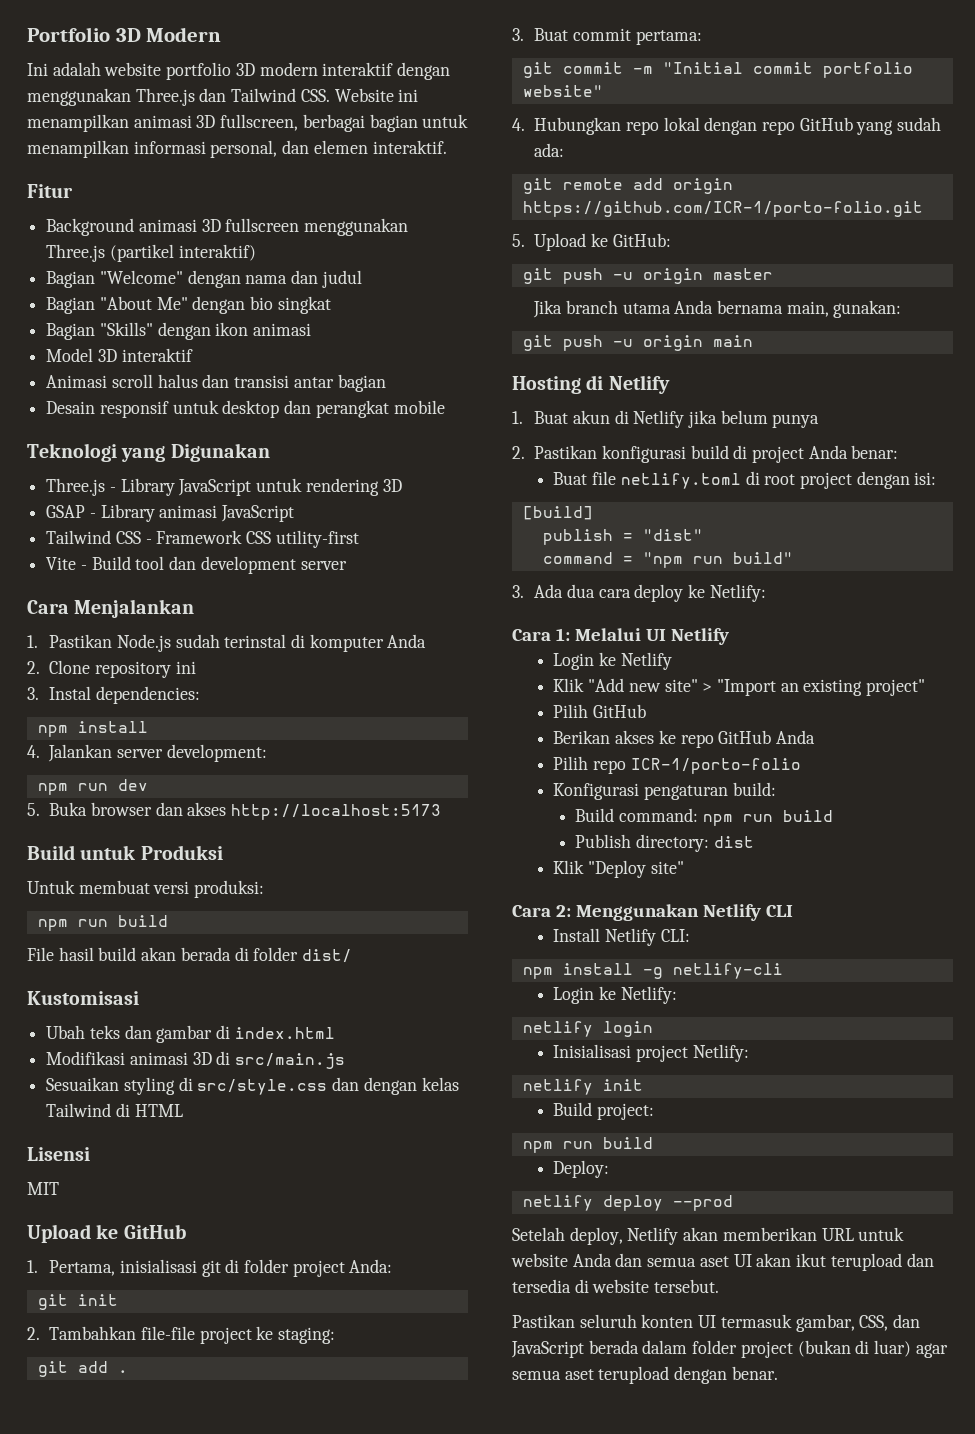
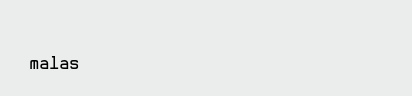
[27,27,222,42] [27,62,451,80] [27,88,419,106] [27,114,469,132] [27,140,447,158] [27,184,73,198] [46,218,409,236] [46,244,256,262] [46,270,362,288] [46,296,331,314] [46,322,312,340] [46,348,193,362] [46,374,386,392] [46,400,445,418] [27,443,270,462] [46,478,402,496] [46,504,295,522] [46,530,359,548] [46,556,347,574] [27,599,195,618] [27,634,427,652] [27,660,196,678] [27,686,200,704] [37,721,148,737] [27,744,267,762] [37,779,148,795] [27,802,442,820] [27,845,223,860] [27,880,265,898] [37,915,168,931] [27,947,353,963] [27,991,139,1005] [46,1025,335,1043] [46,1051,346,1069] [46,1077,459,1095] [46,1103,183,1117] [27,1147,90,1161] [27,1182,59,1195] [27,1224,186,1243] [27,1259,393,1277] [37,1294,118,1310] [27,1326,336,1344] [37,1361,128,1377] [512,28,702,45] [522,62,913,78] [522,85,603,97] [512,117,942,135] [534,143,565,157] [522,178,733,194] [522,201,923,217] [512,233,671,251] [522,268,773,284] [533,300,902,318] [522,335,753,351] [512,375,670,394] [512,410,820,428] [512,445,899,463] [553,471,937,489] [522,506,593,520] [542,529,703,545] [542,552,793,568] [512,584,766,602] [512,628,729,645] [553,652,672,670] [553,678,926,696] [553,704,647,718] [553,730,815,748] [553,756,801,774] [553,782,776,800] [575,808,833,826] [575,834,754,852] [553,860,684,878] [512,904,793,921] [553,928,690,946] [522,963,783,979] [553,986,677,1004] [522,1021,653,1037] [553,1044,749,1062] [522,1079,643,1095] [553,1102,655,1120] [522,1137,653,1153] [553,1160,610,1178] [522,1195,733,1211] [512,1227,905,1245] [511,1253,934,1271] [512,1279,720,1293] [512,1314,921,1332] [511,1340,948,1358] [512,1366,778,1384] Portfolio 3D Modern // Ini adalah website portfolio 3D modern interaktif dengan menggunakan Three.js dan Tailwind CSS. Website ini menampilkan animasi 3D fullscreen, berbagai bagian untuk menampilkan informasi personal, dan elemen interaktif. // Fitur // Background animasi 3D fullscreen menggunakan Three.js (partikel interaktif) // Bagian "Welcome" dengan nama dan judul // Bagian "About Me" dengan bio singkat // Bagian "Skills" dengan ikon animasi // Model 3D interaktif // Animasi scroll halus dan transisi antar bagian // Desain responsif untuk desktop dan perangkat mobile // Teknologi yang Digunakan // Three.js - Library JavaScript untuk rendering 3D // GSAP - Library animasi JavaScript // Tailwind CSS - Framework CSS utility-first // Vite - Build tool dan development server // Cara Menjalankan // 1. Pastikan Node.js sudah terinstal di komputer Anda // 2. Clone repository ini // 3. Instal dependencies: // npm install // 4. Jalankan server development: // npm run dev // 5. Buka browser dan akses http://localhost:5173 // Build untuk Produksi // Untuk membuat versi produksi: // npm run build // File hasil build akan berada di folder dist/ // Kustomisasi // Ubah teks dan gambar di index.html // Modifikasi animasi 3D di src/main.js // Sesuaikan styling di src/style.css dan dengan kelas Tailwind di HTML // Lisensi // MIT // Upload ke GitHub // 1. Pertama, inisialisasi git di folder project Anda: // git init // 2. Tambahkan file-file project ke staging: // git add . // 3. Buat commit pertama: // git commit -m "Initial commit portfolio website" // 4. Hubungkan repo lokal dengan repo GitHub yang sudah ada: // git remote add origin https://github.com/ICR-1/porto-folio.git // 5. Upload ke GitHub: // git push -u origin master // Jika branch utama Anda bernama main, gunakan: // git push -u origin main // Hosting di Netlify // 1. Buat akun di Netlify jika belum punya // 2. Pastikan konfigurasi build di project Anda benar: // Buat file netlify.toml di root project dengan isi: // [build] // publish = "dist" // command = "npm run build" // 3. Ada dua cara deploy ke Netlify: // Cara 1: Melalui UI Netlify // Login ke Netlify // Klik "Add new site" > "Import an existing project" // Pilih GitHub // Berikan akses ke repo GitHub Anda // Pilih repo ICR-1/porto-folio // Konfigurasi pengaturan build: // Build command: npm run build // Publish directory: dist // Klik "Deploy site" // Cara 2: Menggunakan Netlify CLI // Install Netlify CLI: // npm install -g netlify-cli // Login ke Netlify: // netlify login // Inisialisasi project Netlify: // netlify init // Build project: // npm run build // Deploy: // netlify deploy --prod // Setelah deploy, Netlify akan memberikan URL untuk website Anda dan semua aset UI akan ikut terupload dan tersedia di website tersebut. // Pastikan seluruh konten UI termasuk gambar, CSS, dan JavaScript berada dalam folder project (bukan di luar) agar semua aset terupload dengan benar. -> [29,56,79,69] malas

